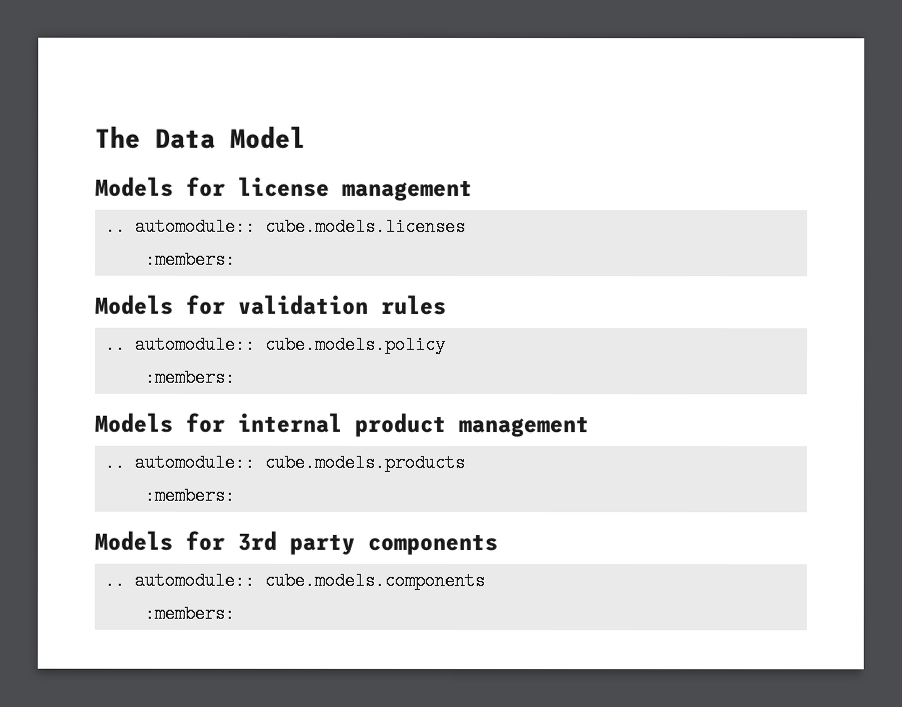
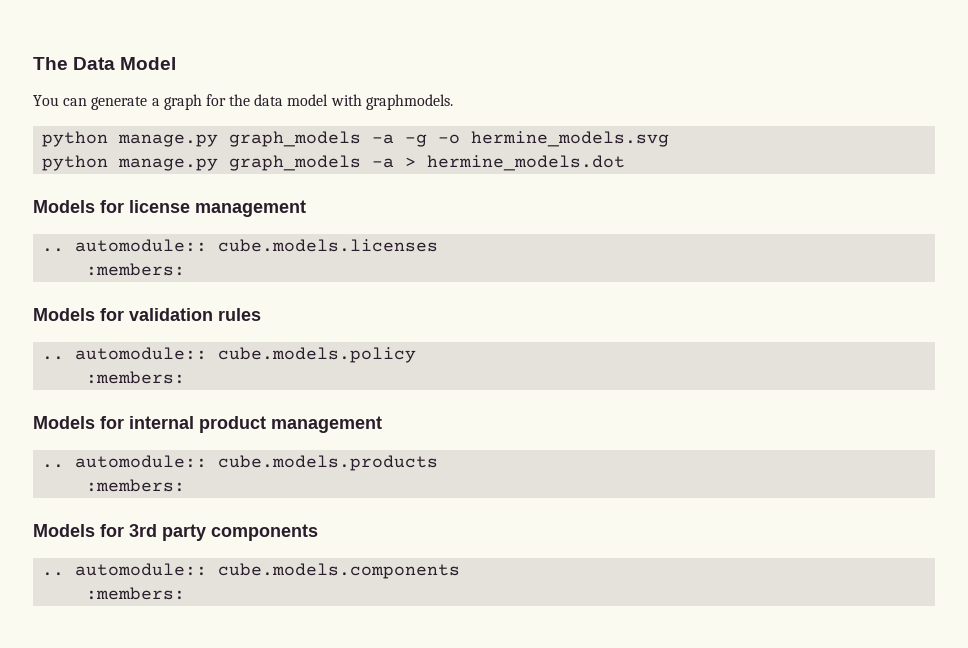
(306, 137) none -> [33,94,453,110] [42,131,670,147] [42,155,626,171] // You can generate a graph for the data model with graphmodels. // python manage.py graph_models -a -g -o hermine_models.svg // python manage.py graph_models -a > hermine_models.dot

